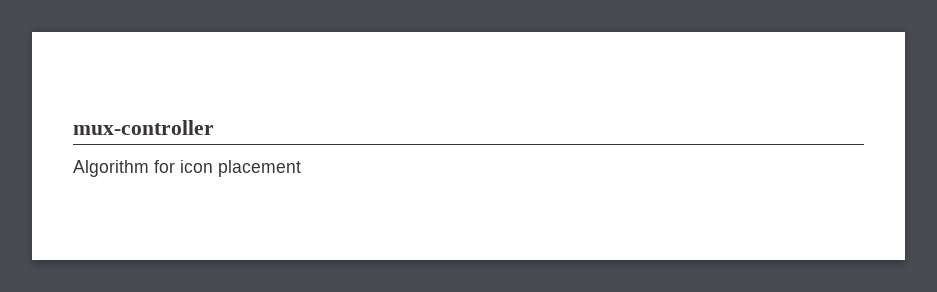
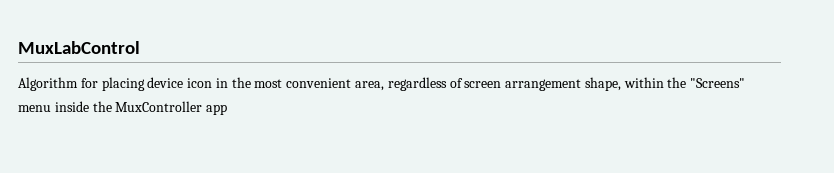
[73,120,214,135] mux-controller -> [18,41,140,54] MuxLabControl
[180,160,301,177] icon placement -> [101,77,746,91] [18,101,228,115] placing device icon in the most convenient area, regardless of screen arrangement shape, within the "Screens" menu inside the MuxController app

